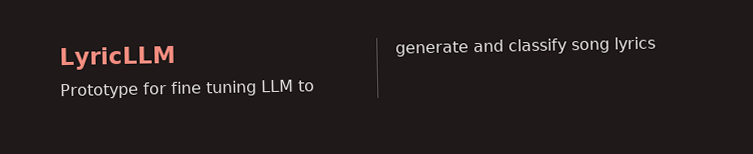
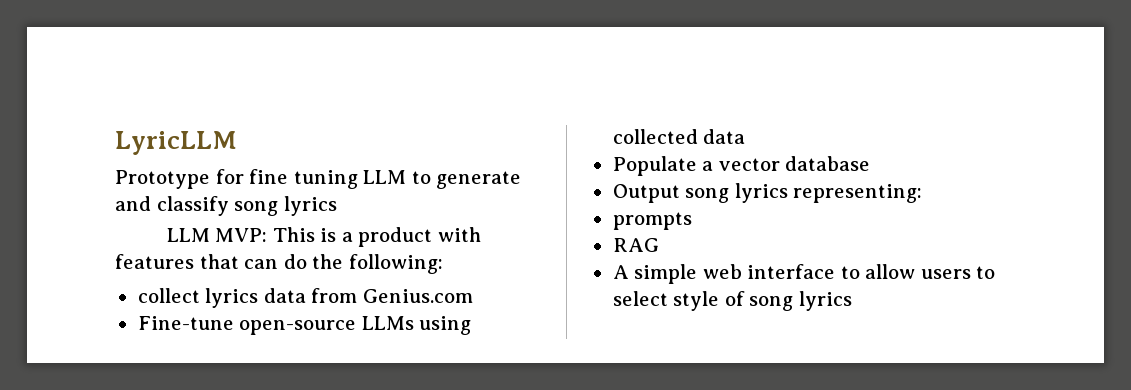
(656, 44) none -> [166,227,481,247] [115,254,443,274] [137,288,473,308] [137,316,472,335] [612,129,746,144] [612,156,871,176] [612,183,923,203] [612,212,692,230] [612,238,659,252] [612,264,996,284] [612,291,852,311] // LLM MVP: This is a product with features that can do the following: // collect lyrics data from Genius.com // Fine-tune open-source LLMs using collected data // Populate a vector database // Output song lyrics representing: // prompts // RAG // A simple web interface to allow users to select style of song lyrics

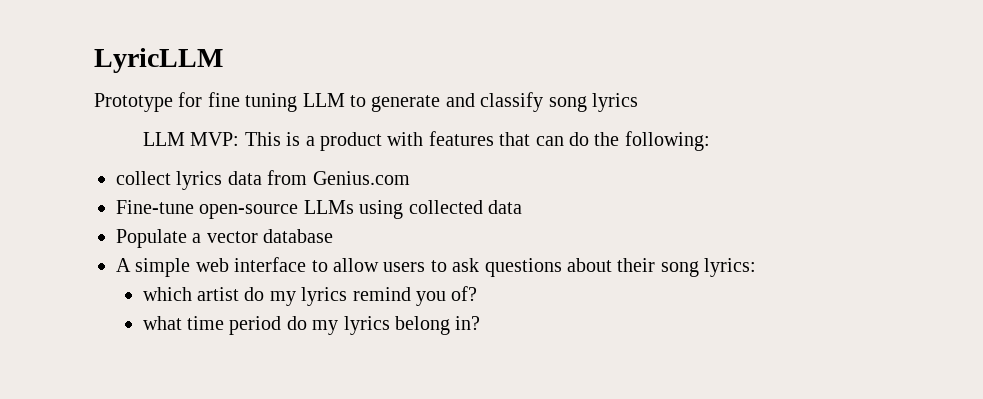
[612,183,923,203] [612,212,692,230] [612,238,659,252] // Output song lyrics representing: // prompts // RAG -> (334, 236) none
[612,291,852,311] select style of song lyrics -> [452,258,757,277] [142,286,478,306] [142,316,481,335] ask questions about their song lyrics: // which artist do my lyrics remind you of? // what time period do my lyrics belong in?

